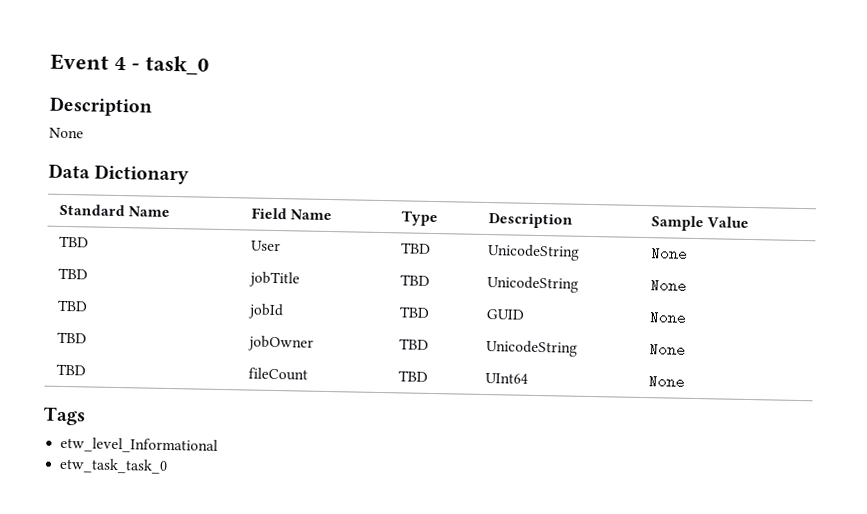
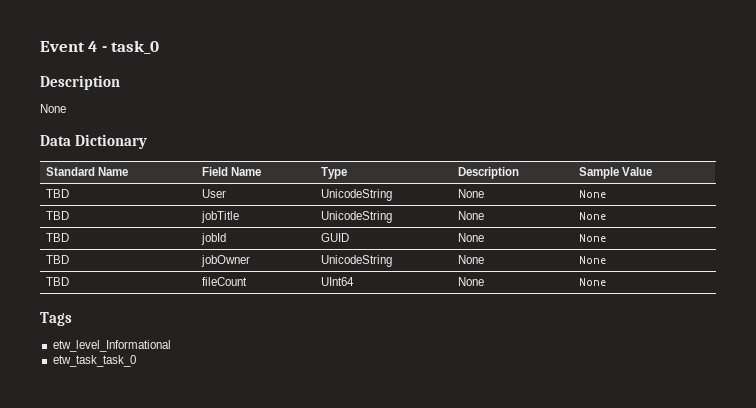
[401,242,432,254] [487,244,581,261] TBD | UnicodeString -> [320,189,392,201] [457,189,484,198] UnicodeString | None
[400,274,431,286] [487,276,580,293] TBD | UnicodeString -> [320,211,392,223] [457,211,484,220] UnicodeString | None
[399,306,431,318] [486,309,526,320] TBD | GUID -> [320,233,349,242] [457,233,484,242] GUID | None
[399,338,430,350] [486,340,579,357] TBD | UnicodeString -> [320,255,392,267] [457,255,484,264] UnicodeString | None
[398,370,429,382] [485,373,529,384] TBD | UInt64 -> [320,277,354,286] [457,277,484,286] UInt64 | None

